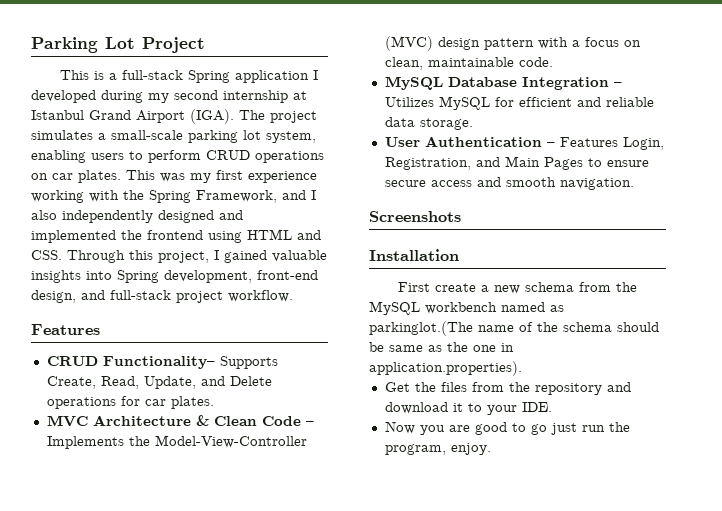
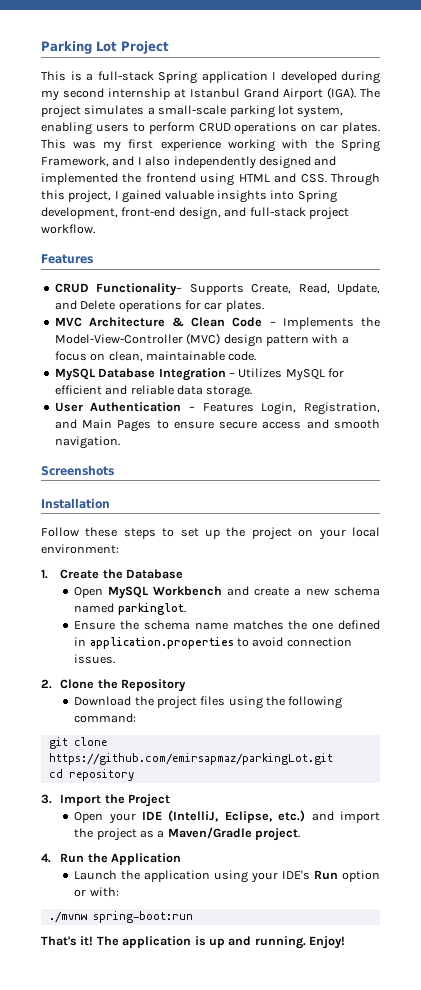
[398,282,638,294] [369,301,564,315] [369,321,659,336] [369,342,514,352] [369,361,522,376] [384,382,631,395] [384,402,552,415] [384,421,630,435] [384,443,491,455] First create a new schema from the MySQL workbench named as parkinglot.(The name of the schema should be same as the one in application.properties). // Get the files from the repository and download it to your IDE. // Now you are good to go just run the program, enjoy. -> [41,527,380,540] [41,544,119,554] [41,569,184,579] [74,586,380,599] [74,603,186,615] [74,620,380,630] [74,637,352,649] [74,654,116,664] [41,679,187,692] [74,696,343,709] [74,713,137,723] [48,737,107,749] [48,753,333,765] [48,769,134,781] [41,794,171,807] [74,810,380,824] [74,827,301,841] [41,853,182,865] [74,870,380,883] [74,887,119,897] [48,911,193,923] [41,936,345,949] Follow these steps to set up the project on your local environment: // 1. Create the Database // Open MySQL Workbench and create a new schema named parkinglot. // Ensure the schema name matches the one defined in application.properties to avoid connection issues. // 2. Clone the Repository // Download the project files using the following command: // git clone https://github.com/emirsapmaz/parkingLot.git // cd repository // 3. Import the Project // Open your IDE (IntelliJ, Eclipse, etc.) and import the project as a Maven/Gradle project. // 4. Run the Application // Launch the application using your IDE's Run option or with: // ./mvnw spring-boot:run // That's it! The application is up and running. Enjoy!

